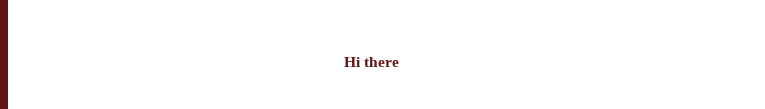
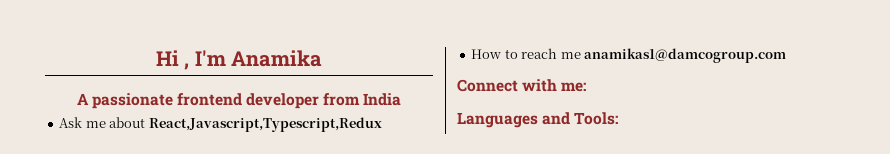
[364,57,400,67] there -> [184,50,323,70] [76,93,402,109] [59,117,382,132] [471,48,787,63] [457,79,587,92] [457,112,619,128] , I'm Anamika // A passionate frontend developer from India // Ask me about React,Javascript,Typescript,Redux // How to reach me anamikas1@damcogroup.com // Connect with me: // Languages and Tools:

